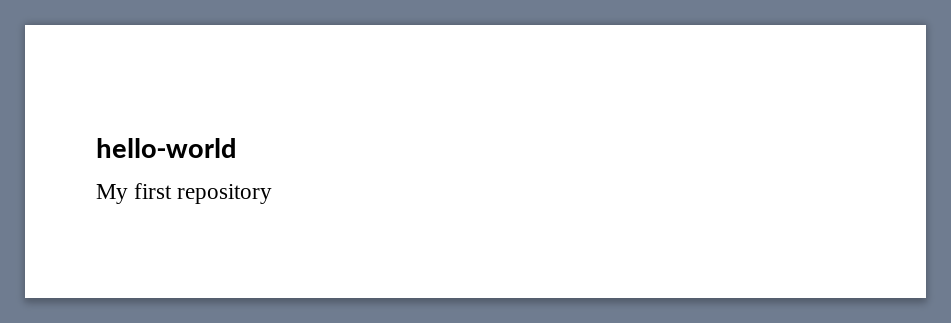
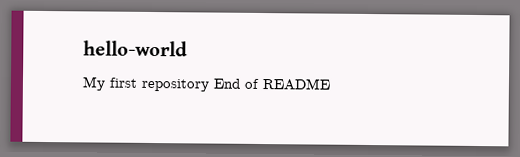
(273, 194) none -> [213,78,331,91] End of README

